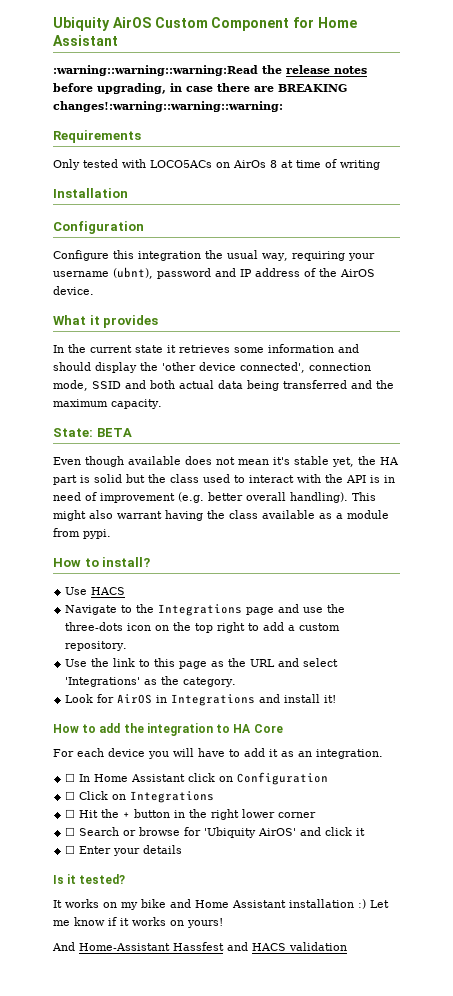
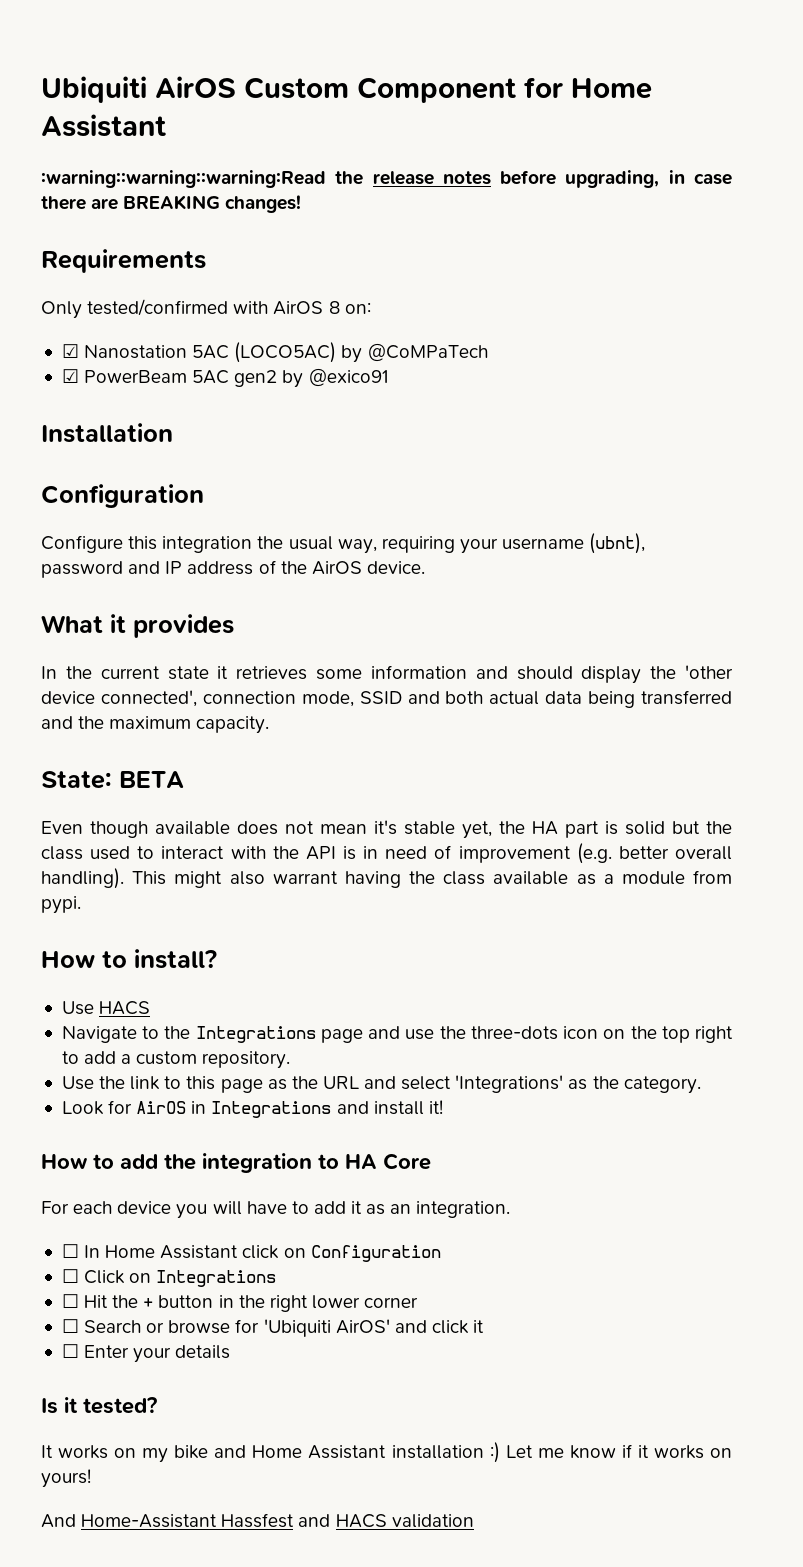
[53,17,110,31] Ubiquity -> [41,76,147,103] Ubiquiti
[53,101,283,112] changes!:warning::warning::warning: -> [225,195,302,213] changes!
[83,159,380,170] tested with LOCO5ACs on AirOs 8 at time of writing -> [87,299,371,316] [61,342,488,363] [61,368,388,388] tested/confirmed with AirOS 8 on: // ☑ Nanostation 5AC (LOCO5AC) by @CoMPaTech // ☑ PowerBeam 5AC gen2 by @exico91
[204,827,257,838] 'Ubiquity -> [263,1319,331,1337] 'Ubiquiti

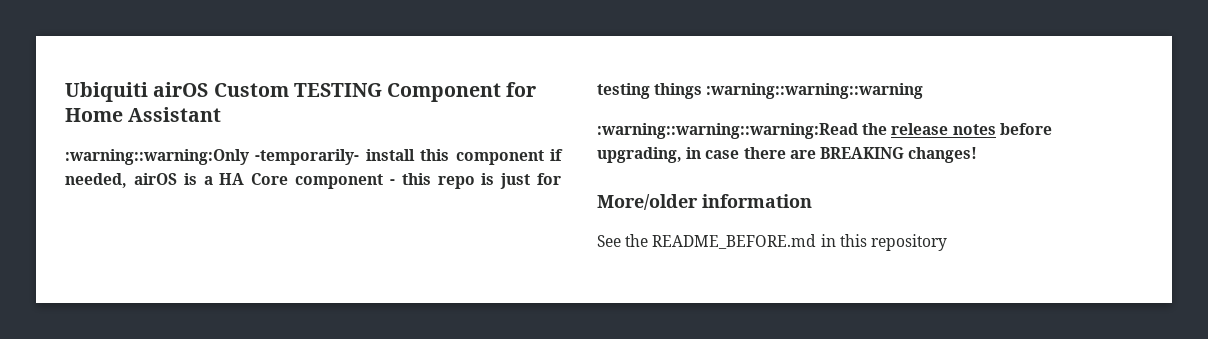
[155,76,349,99] AirOS Custom -> [153,82,382,97] airOS Custom TESTING
(166, 125) none -> [65,149,563,165] [65,173,561,189] [597,83,924,99] // :warning::warning:Only -temporarily- install this component if needed, airOS is a HA Core component - this repo is just for testing things :warning::warning::warning
[41,249,206,273] [41,299,371,319] [61,342,488,363] [61,368,388,388] [41,423,173,443] [41,484,204,508] [41,533,646,554] [41,560,425,578] [41,614,234,638] [41,665,733,684] [41,690,732,708] [41,716,270,734] [41,771,184,789] [41,820,732,839] [41,843,732,864] [41,868,732,889] [41,896,81,914] [41,949,217,969] [61,1001,151,1015] [61,1026,734,1043] [61,1051,291,1069] [61,1075,701,1094] [61,1100,443,1118] [41,1153,431,1173] [41,1201,511,1219] [61,1244,441,1262] [61,1269,277,1287] [61,1294,419,1312] [61,1319,485,1337] [61,1344,231,1363] [41,1397,157,1414] [41,1442,732,1463] [41,1469,91,1488] [41,1513,474,1528] Requirements // Only tested/confirmed with AirOS 8 on: // ☑ Nanostation 5AC (LOCO5AC) by @CoMPaTech // ☑ PowerBeam 5AC gen2 by @exico91 // Installation // Configuration // Configure this integration the usual way, requiring your username (ubnt), password and IP address of the AirOS device. // What it provides // In the current state it retrieves some information and should display the 'other device connected', connection mode, SSID and both actual data being transferred and the maximum capacity. // State: BETA // Even though available does not mean it's stable yet, the HA part is solid but the class used to interact with the API is in need of improvement (e.g. better overall handling). This might also warrant having the class available as a module from pypi. // How to install? // Use HACS // Navigate to the Integrations page and use the three-dots icon on the top right to add a custom repository. // Use the link to this page as the URL and select 'Integrations' as the category. // Look for AirOS in Integrations and install it! // How to add the integration to HA Core // For each device you will have to add it as an integration. // ☐ In Home Assistant click on Configuration // ☐ Click on Integrations // ☐ Hit the + button in the right lower corner // ☐ Search or browse for 'Ubiquiti AirOS' and click it // ☐ Enter your details // Is it tested? // It works on my bike and Home Assistant installation :) Let me know if it works on yours! // And Home-Assistant Hassfest and HACS validation -> [597,194,812,210] [597,234,947,251] More/older information // See the README_BEFORE.md in this repository

